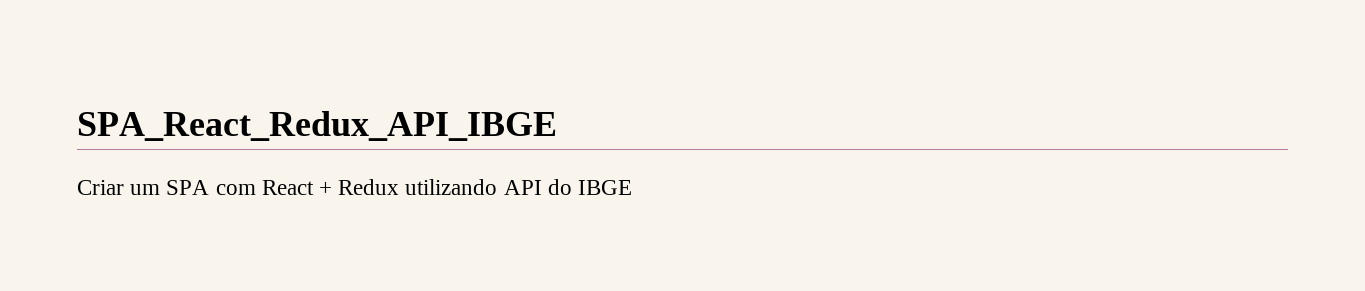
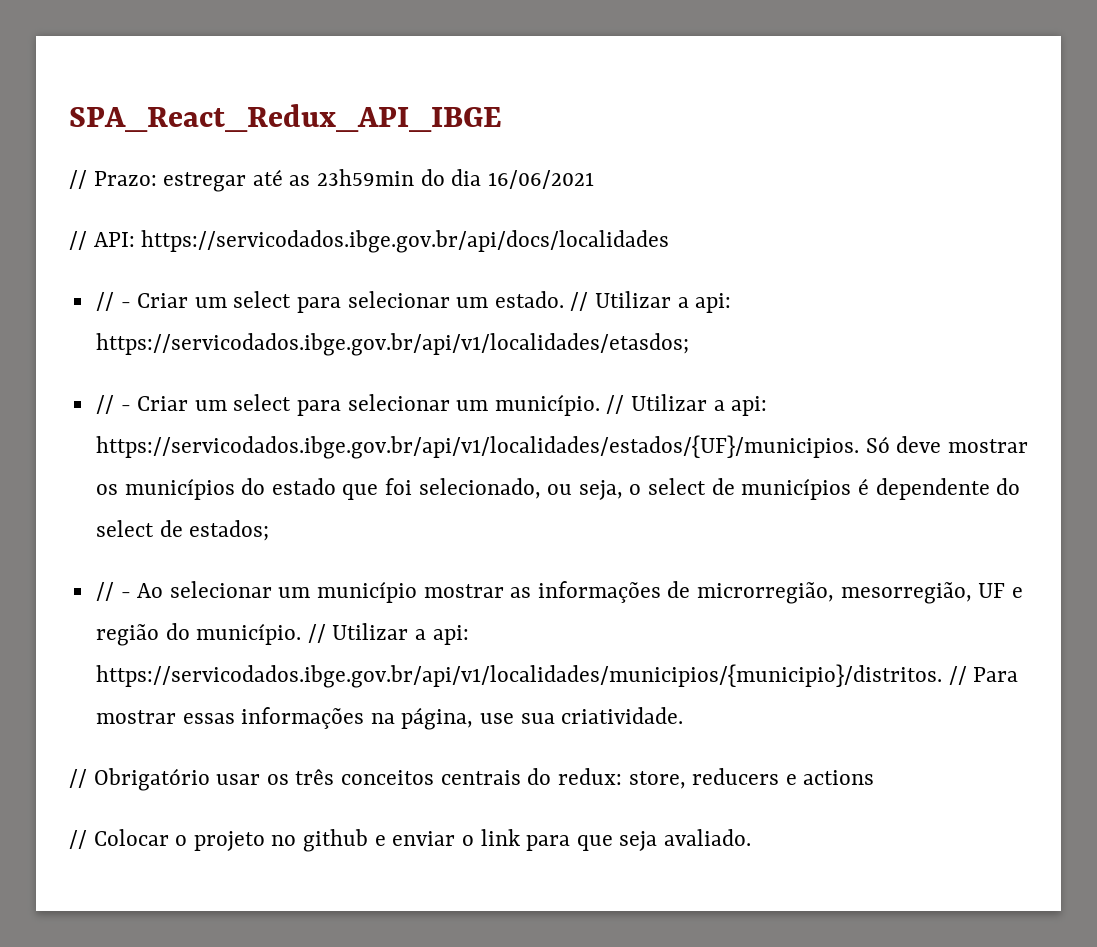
[77,179,633,195] Criar um SPA com React + Redux utilizando API do IBGE -> [69,169,594,192] [69,230,670,253] [95,291,732,313] [95,333,689,356] [95,394,768,416] [95,435,1028,459] [95,478,1021,500] [95,520,270,541] [95,581,1023,604] [95,623,469,646] [95,664,1019,688] [95,707,684,730] [69,768,875,791] [69,829,751,852] // Prazo: estregar até as 23h59min do dia 16/06/2021 // // API: https://servicodados.ibge.gov.br/api/docs/localidades // // - Criar um select para selecionar um estado. // Utilizar a api: https://servicodados.ibge.gov.br/api/v1/localidades/etasdos; // // - Criar um select para selecionar um município. // Utilizar a api: https://servicodados.ibge.gov.br/api/v1/localidades/estados/{UF}/municipios. Só deve mostrar os municípios do estado que foi selecionado, ou seja, o select de municípios é dependente do select de estados; // // - Ao selecionar um município mostrar as informações de microrregião, mesorregião, UF e região do município. // Utilizar a api: https://servicodados.ibge.gov.br/api/v1/localidades/municipios/{municipio}/distritos. // Para mostrar essas informações na página, use sua criatividade. // // Obrigatório usar os três conceitos centrais do redux: store, reducers e actions // // Colocar o projeto no github e enviar o link para que seja avaliado.

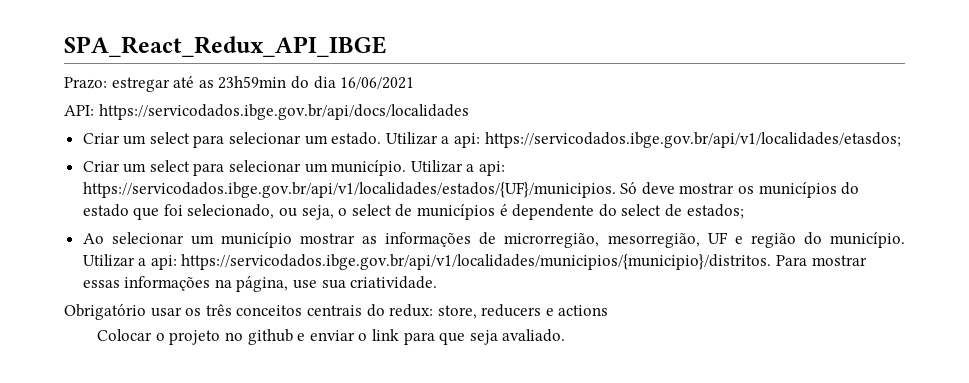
[69,170,87,189] // -> (387, 46) none
[69,231,87,250] // -> (415, 83) none
[95,292,131,311] // - -> (469, 112) none
[570,292,589,311] // -> (382, 138) none
[95,395,131,414] // - -> (901, 140) none
[606,395,625,414] // -> (407, 168) none
[95,582,131,601] // - -> (744, 211) none
[307,624,326,643] // -> (906, 240) none
[948,666,967,685] // -> (772, 262) none
[69,769,87,788] // -> (438, 282) none
[69,830,87,849] // -> (609, 310) none

